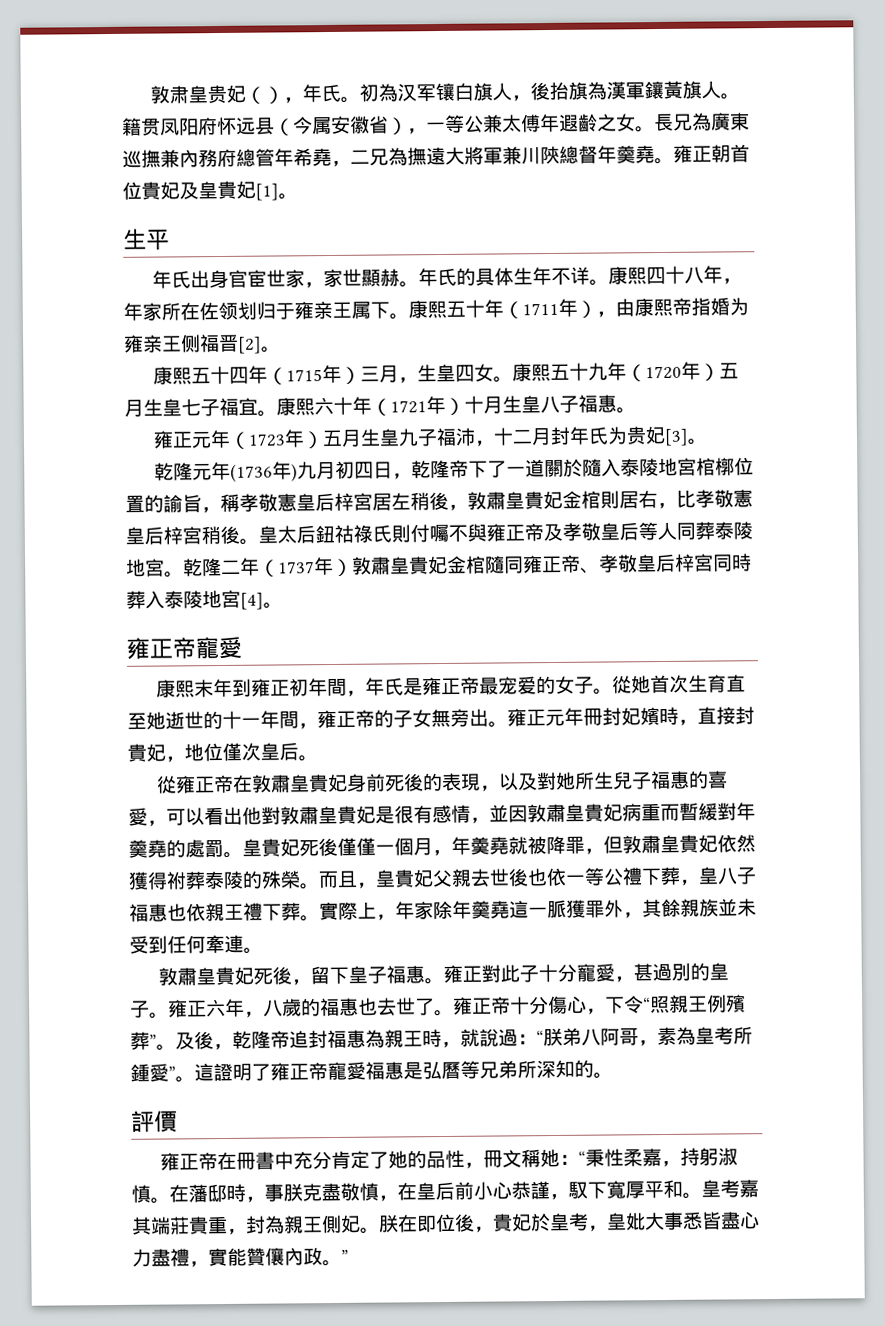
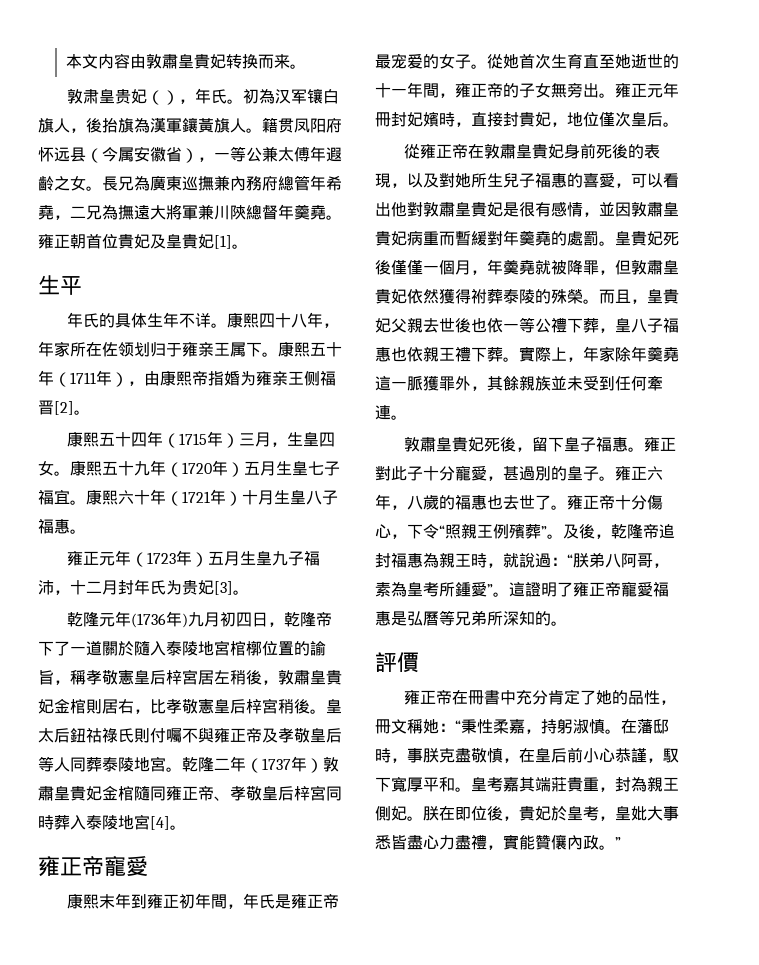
(150, 94) none -> [66,53,307,69] 本文内容由敦肅皇貴妃转换而来。 //
[190,268,458,289] 出身官宦世家，家世顯赫。年氏 -> (100, 320) none

